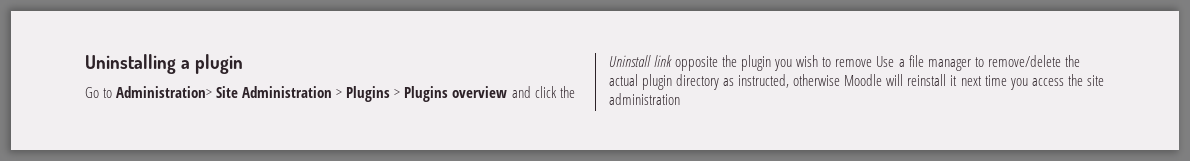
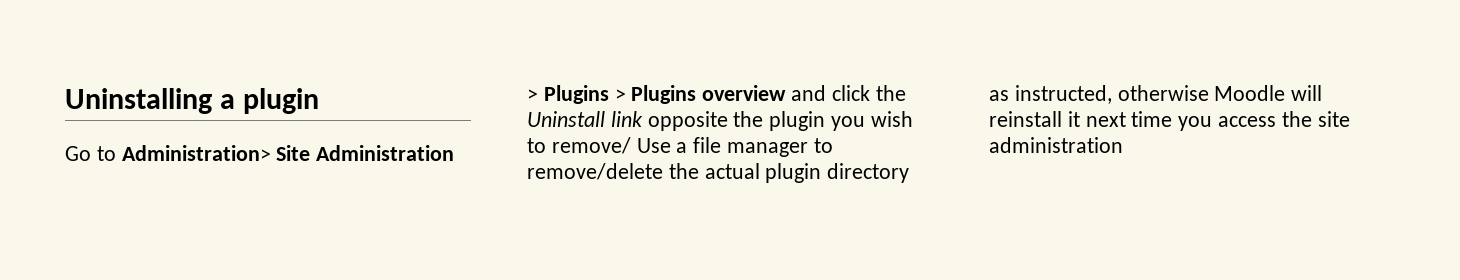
[835,59,873,67] remove -> [551,137,631,154] remove/

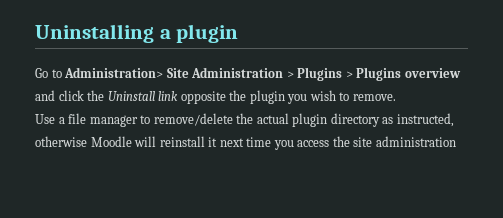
[551,137,631,154] remove/ -> [352,94,396,101] remove. //

